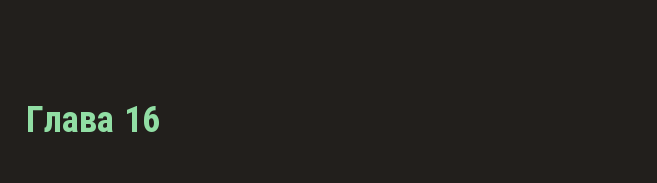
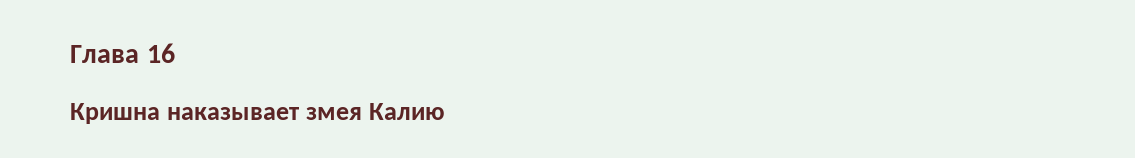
(160, 119) none -> [70,103,445,124] // Кришна наказывает змея Калию

